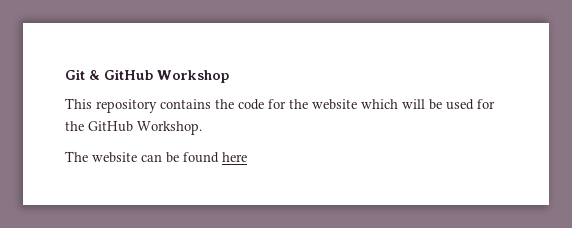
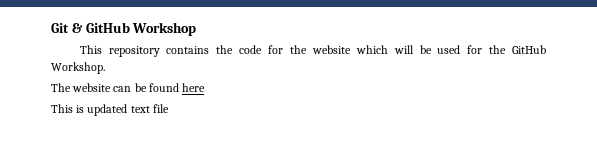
(247, 157) none -> [51,104,169,116] // This is updated text file

